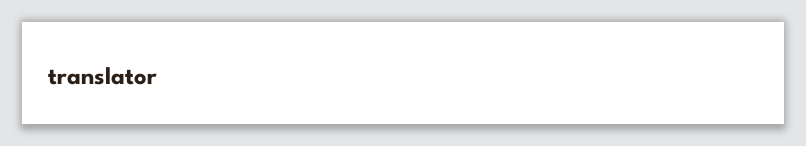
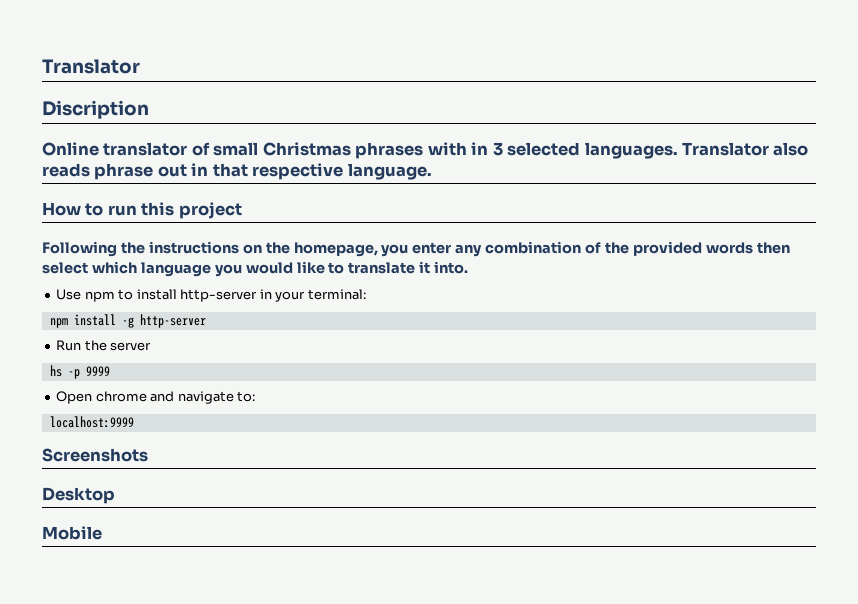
[48,67,157,85] translator -> [42,59,140,74] [42,100,149,119] [42,142,809,159] [42,163,432,180] [42,202,242,219] [42,241,790,257] [42,261,469,277] [56,289,366,302] [49,314,206,328] [56,340,152,351] [49,365,110,379] [56,391,256,404] [49,416,134,428] [42,448,148,462] [42,487,115,504] [42,526,102,540] Translator // Discription // Online translator of small Christmas phrases with in 3 selected languages. Translator also reads phrase out in that respective language. // How to run this project // Following the instructions on the homepage, you enter any combination of the provided words then select which language you would like to translate it into. // Use npm to install http-server in your terminal: // npm install -g http-server // Run the server // hs -p 9999 // Open chrome and navigate to: // localhost:9999 // Screenshots // Desktop // Mobile

